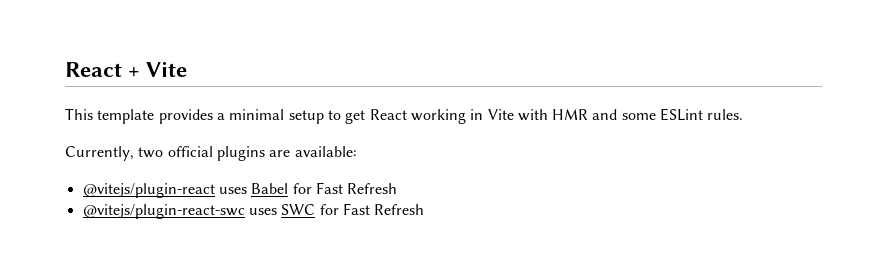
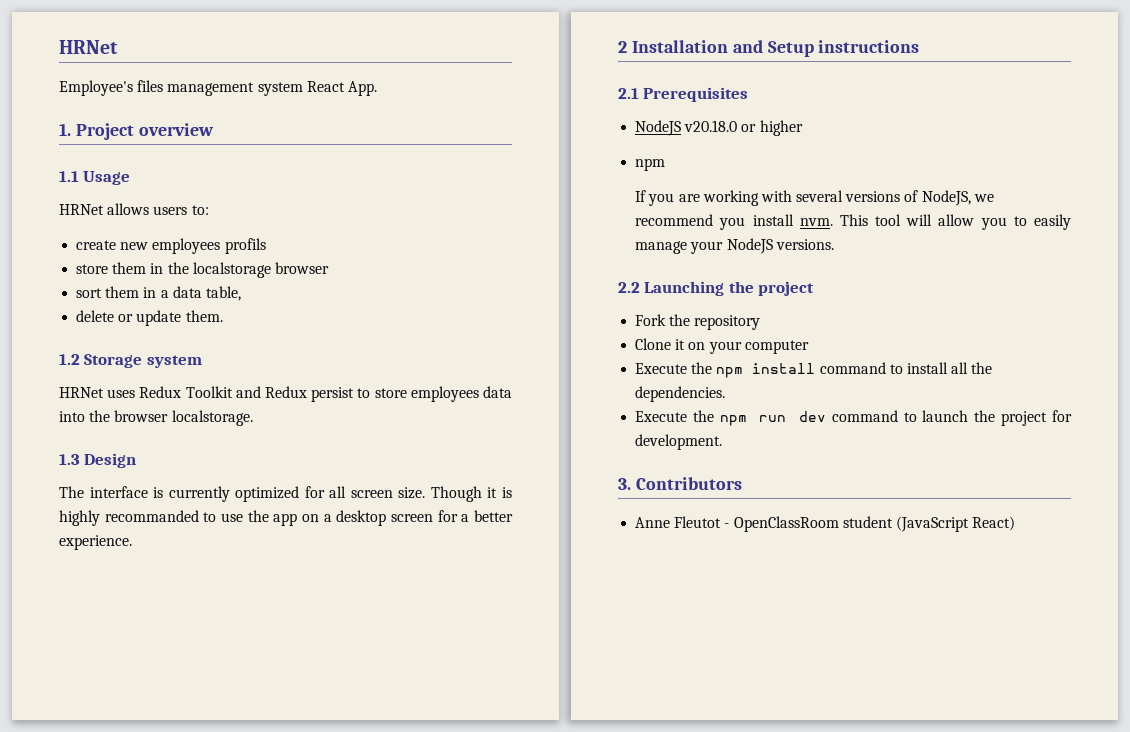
[65,61,188,77] [65,108,744,124] [65,146,357,161] [82,182,398,198] [82,203,425,219] React + Vite // This template provides a minimal setup to get React working in Vite with HMR and some ESLint rules. // Currently, two official plugins are available: // @vitejs/plugin-react uses Babel for Fast Refresh // @vitejs/plugin-react-swc uses SWC for Fast Refresh -> [59,40,118,54] [59,80,377,96] [59,123,214,140] [59,171,131,185] [59,203,209,215] [76,238,266,254] [76,262,329,278] [76,286,241,301] [76,310,223,326] [59,354,202,368] [59,386,512,402] [59,410,253,426] [59,453,137,468] [59,486,512,502] [59,510,513,526] [59,535,132,550] [618,40,920,57] [618,87,749,102] [635,120,803,136] [635,158,666,171] [635,190,994,206] [635,214,1071,230] [635,238,834,254] [618,281,815,296] [635,314,761,330] [635,338,809,354] [635,362,993,378] [635,386,726,402] [635,410,1072,426] [635,434,723,450] [618,477,742,490] [635,516,1016,532] HRNet // Employee's files management system React App. // 1. Project overview // 1.1 Usage // HRNet allows users to: // create new employees profils // store them in the localstorage browser // sort them in a data table, // delete or update them. // 1.2 Storage system // HRNet uses Redux Toolkit and Redux persist to store employees data into the browser localstorage. // 1.3 Design // The interface is currently optimized for all screen size. Though it is highly recommanded to use the app on a desktop screen for a better experience. // 2 Installation and Setup instructions // 2.1 Prerequisites // NodeJS v20.18.0 or higher // npm // If you are working with several versions of NodeJS, we recommend you install nvm. This tool will allow you to easily manage your NodeJS versions. // 2.2 Launching the project // Fork the repository // Clone it on your computer // Execute the npm install command to install all the dependencies. // Execute the npm run dev command to launch the project for development. // 3. Contributors // Anne Fleutot - OpenClassRoom student (JavaScript React)

